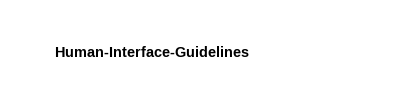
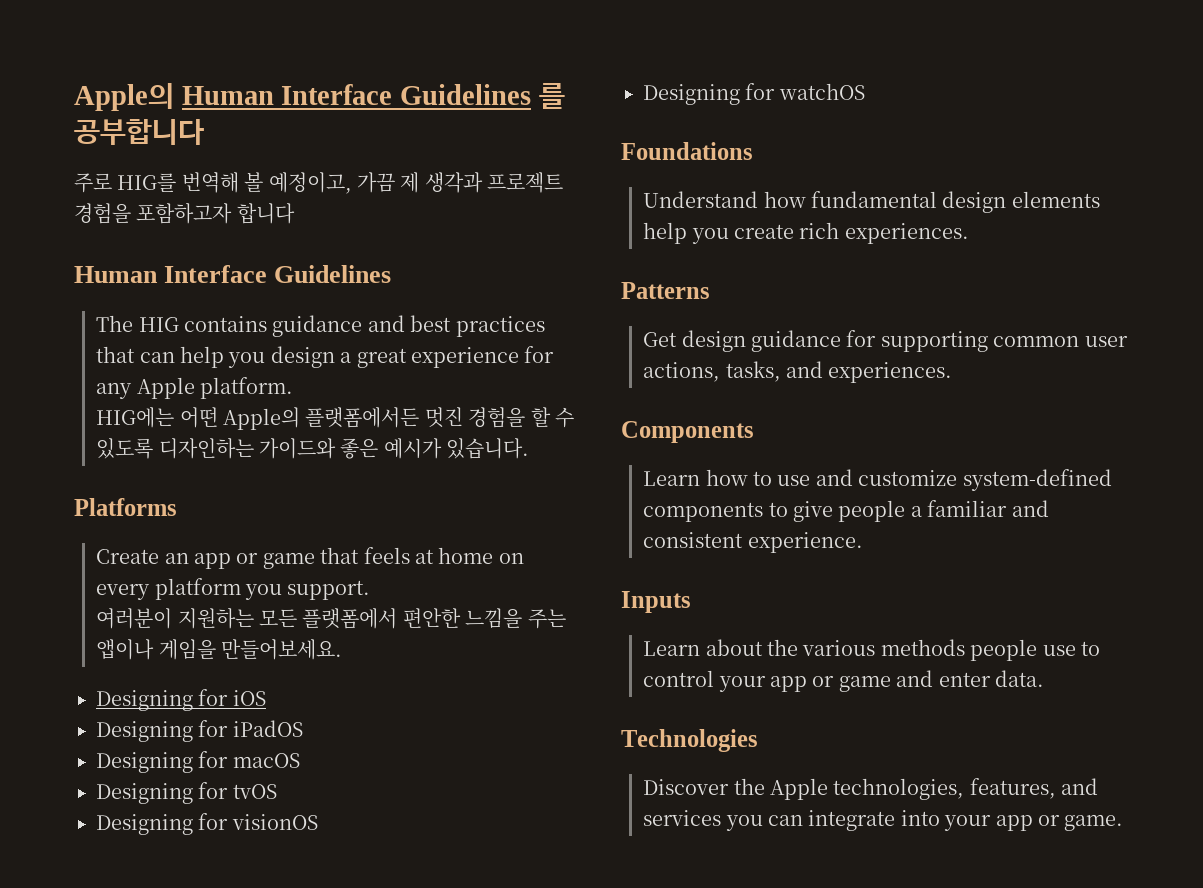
[55,46,249,57] Human-Interface-Guidelines -> [74,83,565,111] [74,119,204,145] [74,172,564,194] [74,203,295,224] [74,265,392,283] [96,315,545,337] [96,346,555,368] [96,377,293,399] [96,407,574,430] [96,438,530,459] [74,498,177,516] [96,547,524,569] [96,578,371,600] [96,608,566,629] [96,639,342,660] [96,689,266,711] [96,720,303,742] [96,751,300,773] [96,782,277,804] [96,813,318,835] [643,83,865,105] [621,142,753,160] [643,191,1100,213] [643,222,969,244] [621,282,710,299] [643,330,1128,352] [643,361,953,383] [621,421,754,443] [643,469,1112,491] [643,500,1049,522] [643,532,863,553] [621,591,691,613] [643,639,1100,661] [643,670,1044,692] [621,729,758,752] [643,778,1099,800] [643,810,1124,831] Apple의 Human Interface Guidelines 를 공부합니다 // 주로 HIG를 번역해 볼 예정이고, 가끔 제 생각과 프로젝트 경험을 포함하고자 합니다 // Human Interface Guidelines // The HIG contains guidance and best practices that can help you design a great experience for any Apple platform. // HIG에는 어떤 Apple의 플랫폼에서든 멋진 경험을 할 수 있도록 디자인하는 가이드와 좋은 예시가 있습니다. // Platforms // Create an app or game that feels at home on every platform you support. // 여러분이 지원하는 모든 플랫폼에서 편안한 느낌을 주는 앱이나 게임을 만들어보세요. // Designing for iOS // Designing for iPadOS // Designing for macOS // Designing for tvOS // Designing for visionOS // Designing for watchOS // Foundations // Understand how fundamental design elements help you create rich experiences. // Patterns // Get design guidance for supporting common user actions, tasks, and experiences. // Components // Learn how to use and customize system-defined components to give people a familiar and consistent experience. // Inputs // Learn about the various methods people use to control your app or game and enter data. // Technologies // Discover the Apple technologies, features, and services you can integrate into your app or game.

